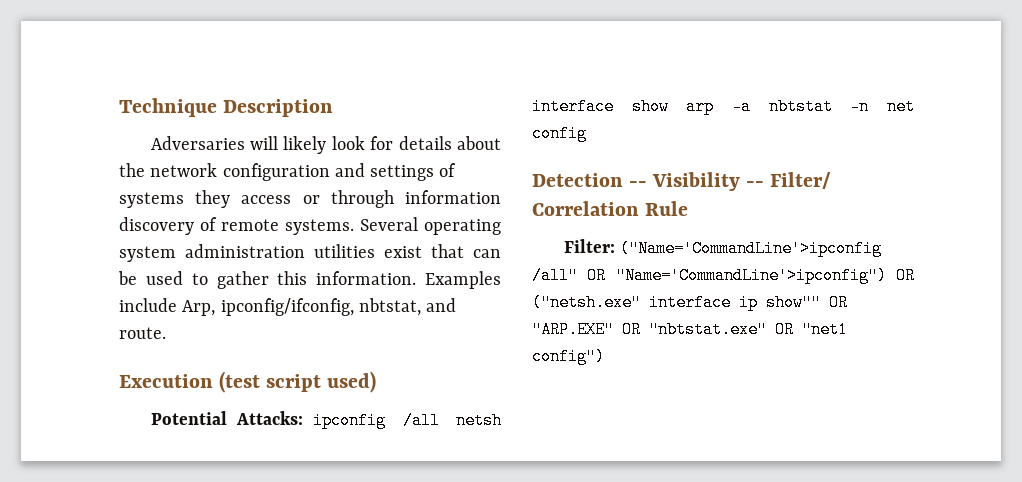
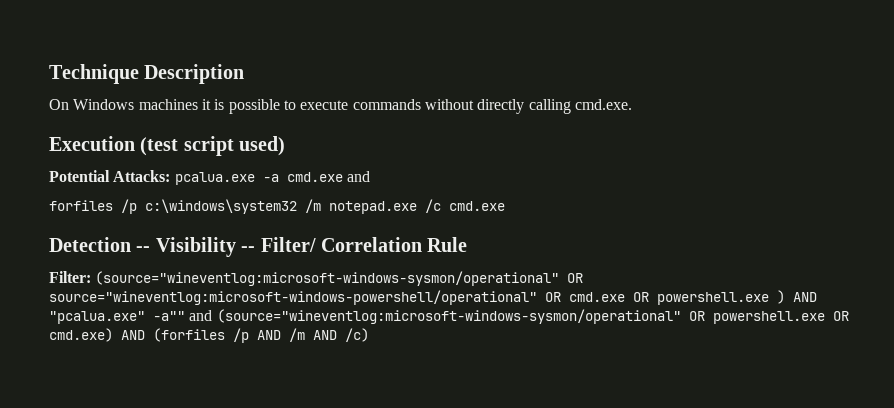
[150,136,501,154] [119,163,457,181] [119,190,501,208] [119,217,501,235] [119,244,501,262] [118,271,501,289] [119,298,457,316] [119,327,166,339] Adversaries will likely look for details about the network configuration and settings of systems they access or through information discovery of remote systems. Several operating system administration utilities exist that can be used to gather this information. Examples include Arp, ipconfig/ifconfig, nbtstat, and route. -> [49,99,632,114] On Windows machines it is possible to execute commands without directly calling cmd.exe.
[312,412,502,429] [532,98,915,115] [532,125,587,142] ipconfig /all netsh interface show arp -a nbtstat -n net config -> [174,171,370,185] [49,199,505,214] pcalua.exe -a cmd.exe and // forfiles /p c:\windows\system32 /m notepad.exe /c cmd.exe
[619,240,882,257] [532,267,915,284] [532,294,848,311] [532,321,848,338] [532,348,605,365] ("Name='CommandLine'>ipconfig /all" OR "Name='CommandLine'>ipconfig") OR ("netsh.exe" interface ip show"" OR "ARP.EXE" OR "nbtstat.exe" OR "net1 config") -> [95,271,584,286] [49,290,817,305] [49,309,849,324] [49,328,369,343] (source="wineventlog:microsoft-windows-sysmon/operational" OR source="wineventlog:microsoft-windows-powershell/operational" OR cmd.exe OR powershell.exe ) AND "pcalua.exe" -a"" and (source="wineventlog:microsoft-windows-sysmon/operational" OR powershell.exe OR cmd.exe) AND (forfiles /p AND /m AND /c)

